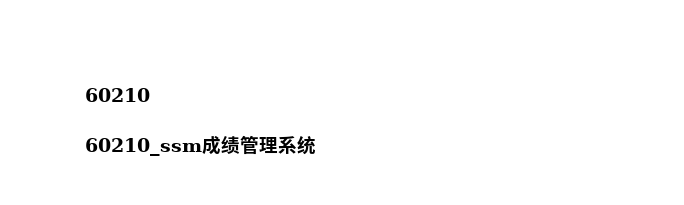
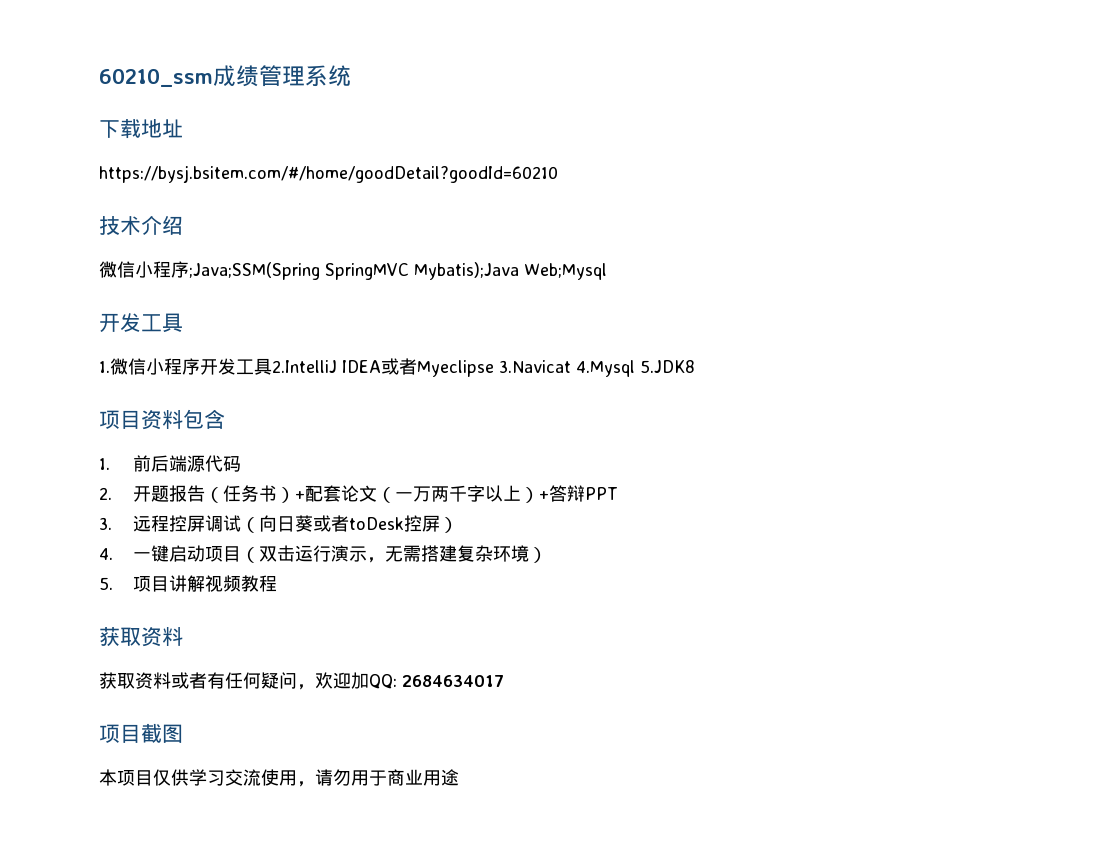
[85,88,150,102] 60210 // -> (99, 77) none
(316, 145) none -> [99,119,183,139] [99,165,558,183] [99,216,183,235] [99,261,607,280] [99,313,183,333] [99,358,695,377] [99,409,225,430] [99,455,242,472] [99,485,619,503] [99,515,459,533] [99,545,548,563] [99,575,278,592] [99,627,183,647] [99,672,504,690] [99,723,183,743] [99,769,459,787] // 下载地址 // https://bysj.bsitem.com/#/home/goodDetail?goodId=60210 // 技术介绍 // 微信小程序;Java;SSM(Spring SpringMVC Mybatis);Java Web;Mysql // 开发工具 // 1.微信小程序开发工具2.IntelliJ IDEA或者Myeclipse 3.Navicat 4.Mysql 5.JDK8 // 项目资料包含 // 1.前后端源代码 // 2.开题报告（任务书）+配套论文（一万两千字以上）+答辩PPT // 3.远程控屏调试（向日葵或者toDesk控屏） // 4.一键启动项目（双击运行演示，无需搭建复杂环境） // 5.项目讲解视频教程 // 获取资料 // 获取资料或者有任何疑问，欢迎加QQ: 2684634017 // 项目截图 // 本项目仅供学习交流使用，请勿用于商业用途

